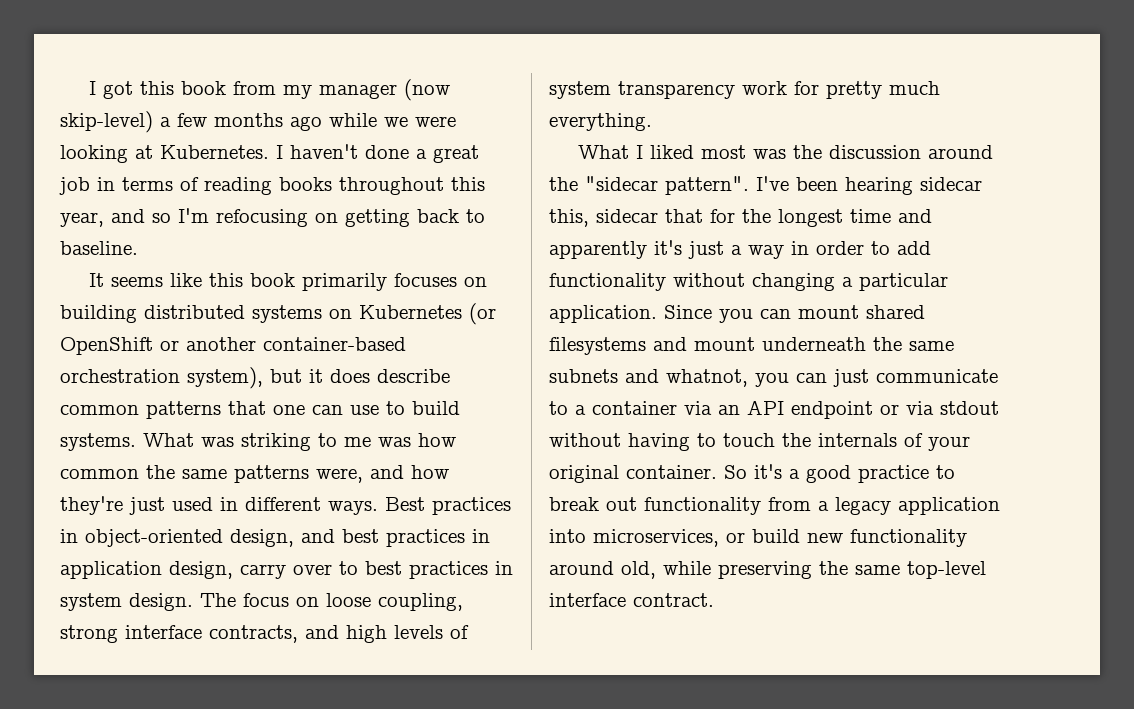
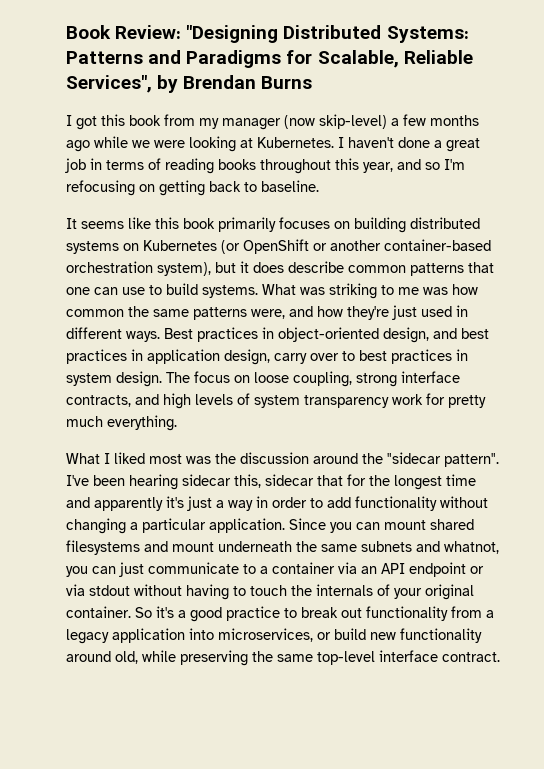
(88, 88) none -> [66,25,469,43] [66,50,473,68] [66,75,313,93] Book Review: "Designing Distributed Systems: Patterns and Paradigms for Scalable, Reliable Services", by Brendan Burns //

